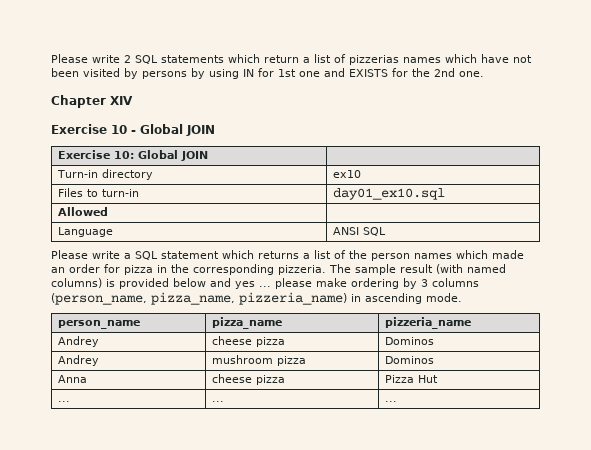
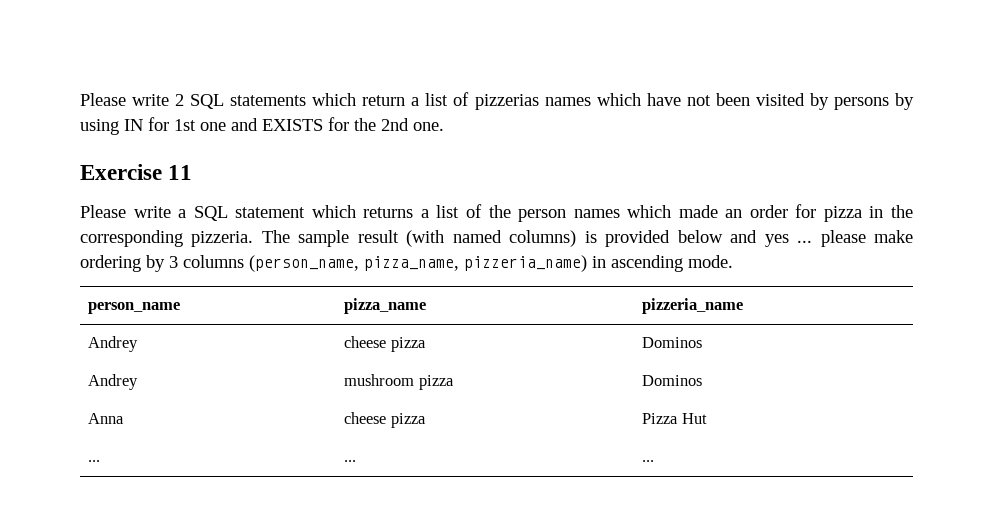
[51,95,133,108] [51,124,215,136] [57,150,208,161] [56,169,153,180] [332,170,361,178] [57,188,139,197] [332,188,445,200] [57,207,108,216] [57,227,113,237] [332,227,386,236] // Chapter XIV // Exercise 10 - Global JOIN // Exercise 10: Global JOIN | // Turn-in directory | ex10 // Files to turn-in | day01_ex10.sql // Allowed | // Language | ANSI SQL -> [80,164,193,180] // Exercise 11

